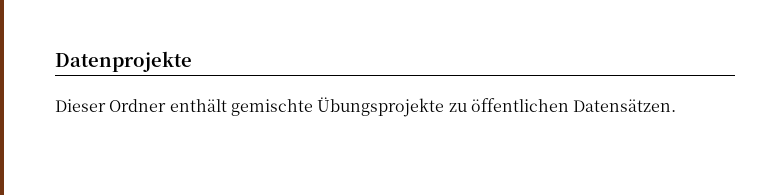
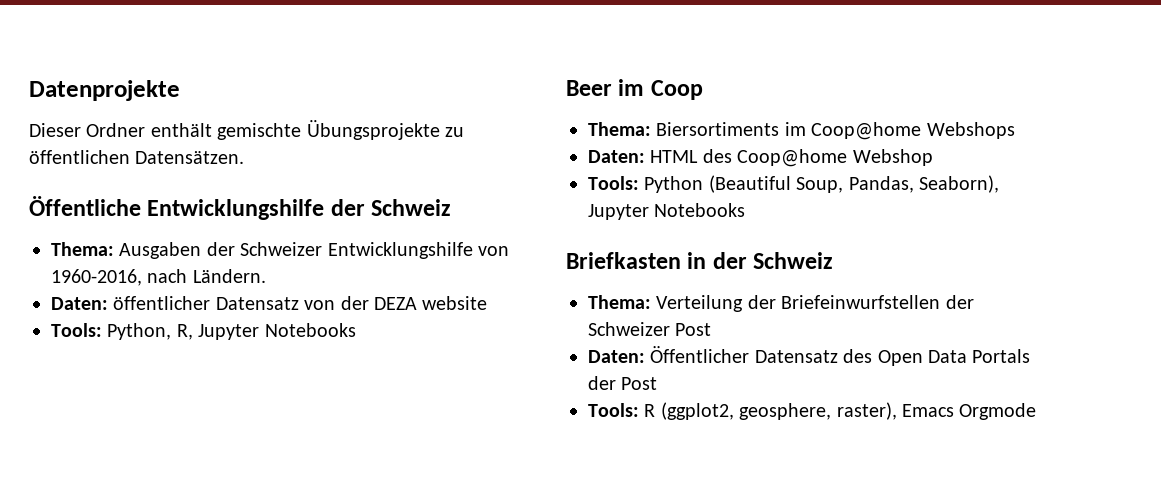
(677, 105) none -> [29,196,452,220] [51,242,509,259] [51,269,266,286] [51,296,488,310] [51,323,356,340] [566,79,703,100] [588,122,1015,140] [588,149,933,167] [588,175,999,193] [588,203,746,220] [566,252,834,269] [588,295,974,312] [588,322,712,336] [588,346,1031,366] [588,376,658,390] [588,402,1037,420] // Öffentliche Entwicklungshilfe der Schweiz // Thema: Ausgaben der Schweizer Entwicklungshilfe von 1960-2016, nach Ländern. // Daten: öffentlicher Datensatz von der DEZA website // Tools: Python, R, Jupyter Notebooks // Beer im Coop // Thema: Biersortiments im Coop@home Webshops // Daten: HTML des Coop@home Webshop // Tools: Python (Beautiful Soup, Pandas, Seaborn), Jupyter Notebooks // Briefkasten in der Schweiz // Thema: Verteilung der Briefeinwurfstellen der Schweizer Post // Daten: Öffentlicher Datensatz des Open Data Portals der Post // Tools: R (ggplot2, geosphere, raster), Emacs Orgmode

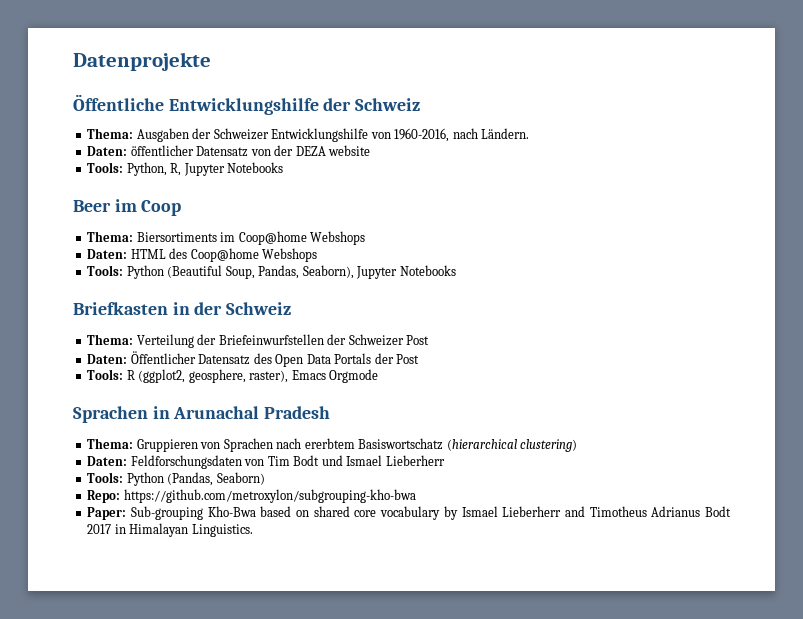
[29,120,464,140] [29,150,245,164] // Dieser Ordner enthält gemischte Übungsprojekte zu öffentlichen Datensätzen. -> (211, 61) none
[852,149,933,166] Webshop -> [262,248,318,262] Webshops
(1037, 411) none -> [73,406,331,423] [87,438,578,452] [87,455,445,469] [87,472,265,486] [87,489,416,503] [87,506,731,520] [87,523,253,537] // Sprachen in Arunachal Pradesh // Thema: Gruppieren von Sprachen nach ererbtem Basiswortschatz (hierarchical clustering) // Daten: Feldforschungsdaten von Tim Bodt und Ismael Lieberherr // Tools: Python (Pandas, Seaborn) // Repo: https://github.com/metroxylon/subgrouping-kho-bwa // Paper: Sub-grouping Kho-Bwa based on shared core vocabulary by Ismael Lieberherr and Timotheus Adrianus Bodt 2017 in Himalayan Linguistics.

